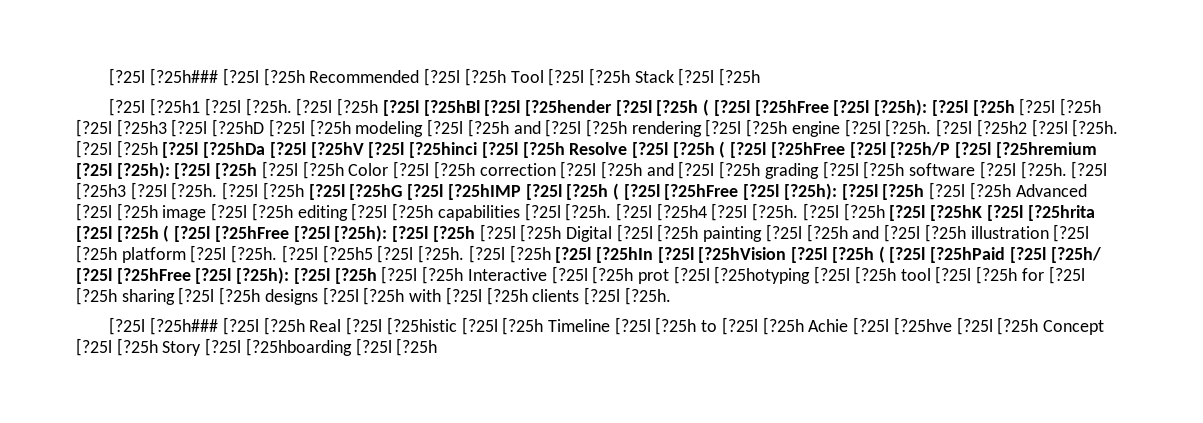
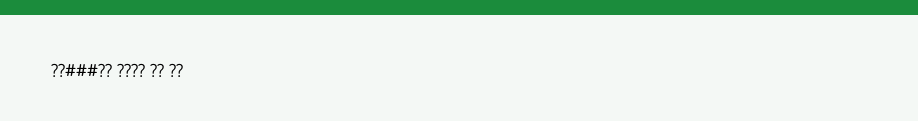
[109,68,761,86] [109,98,1101,116] [76,119,1119,137] [76,140,1097,158] [76,161,1108,179] [76,182,1087,200] [76,203,1095,221] [76,224,1090,242] [76,245,1101,263] [76,266,1085,284] [76,287,671,305] [109,317,1104,335] [76,338,438,356] [?25l [?25h### [?25l [?25h Recommended [?25l [?25h Tool [?25l [?25h Stack [?25l [?25h // [?25l [?25h1 [?25l [?25h. [?25l [?25h [?25l [?25hBl [?25l [?25hender [?25l [?25h ( [?25l [?25hFree [?25l [?25h): [?25l [?25h [?25l [?25h [?25l [?25h3 [?25l [?25hD [?25l [?25h modeling [?25l [?25h and [?25l [?25h rendering [?25l [?25h engine [?25l [?25h. [?25l [?25h2 [?25l [?25h. [?25l [?25h [?25l [?25hDa [?25l [?25hV [?25l [?25hinci [?25l [?25h Resolve [?25l [?25h ( [?25l [?25hFree [?25l [?25h/P [?25l [?25hremium [?25l [?25h): [?25l [?25h [?25l [?25h Color [?25l [?25h correction [?25l [?25h and [?25l [?25h grading [?25l [?25h software [?25l [?25h. [?25l [?25h3 [?25l [?25h. [?25l [?25h [?25l [?25hG [?25l [?25hIMP [?25l [?25h ( [?25l [?25hFree [?25l [?25h): [?25l [?25h [?25l [?25h Advanced [?25l [?25h image [?25l [?25h editing [?25l [?25h capabilities [?25l [?25h. [?25l [?25h4 [?25l [?25h. [?25l [?25h [?25l [?25hK [?25l [?25hrita [?25l [?25h ( [?25l [?25hFree [?25l [?25h): [?25l [?25h [?25l [?25h Digital [?25l [?25h painting [?25l [?25h and [?25l [?25h illustration [?25l [?25h platform [?25l [?25h. [?25l [?25h5 [?25l [?25h. [?25l [?25h [?25l [?25hIn [?25l [?25hVision [?25l [?25h ( [?25l [?25hPaid [?25l [?25h/ [?25l [?25hFree [?25l [?25h): [?25l [?25h [?25l [?25h Interactive [?25l [?25h prot [?25l [?25hotyping [?25l [?25h tool [?25l [?25h for [?25l [?25h sharing [?25l [?25h designs [?25l [?25h with [?25l [?25h clients [?25l [?25h. // [?25l [?25h### [?25l [?25h Real [?25l [?25histic [?25l [?25h Timeline [?25l [?25h to [?25l [?25h Achie [?25l [?25hve [?25l [?25h Concept [?25l [?25h Story [?25l [?25hboarding [?25l [?25h -> [51,63,183,77] ??###?? ???? ?? ??

